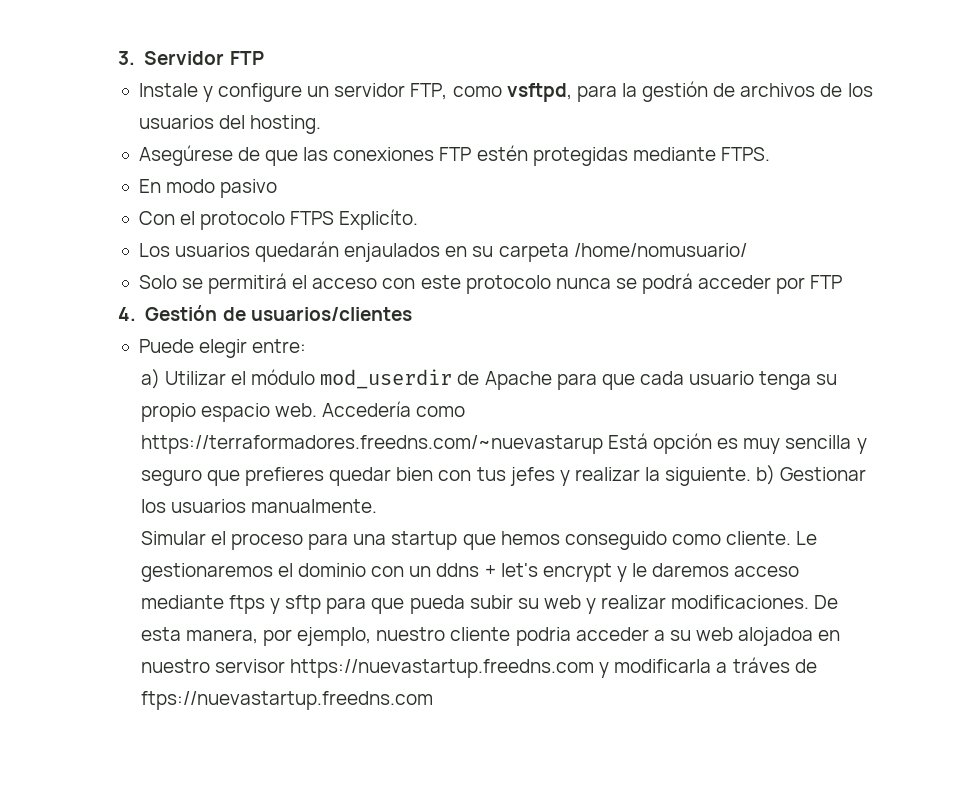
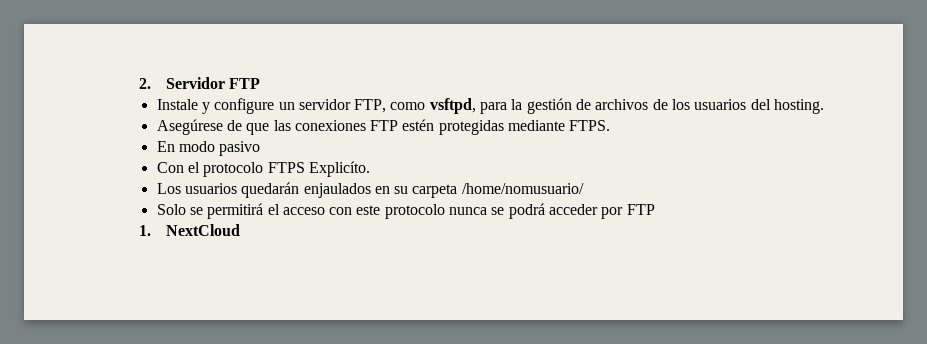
[117,51,135,65] 3. -> [138,78,151,89] 2.
[117,305,412,321] [138,339,307,358] [140,369,838,390] [140,401,466,422] [140,433,867,454] [140,465,867,486] [140,499,377,513] [140,531,818,550] [140,563,800,582] [140,595,839,614] [140,627,841,646] [140,657,817,678] [140,691,433,710] 4. Gestión de usuarios/clientes // Puede elegir entre: // a) Utilizar el módulo mod_userdir de Apache para que cada usuario tenga su propio espacio web. Accedería como https://terraformadores.freedns.com/~nuevastarup Está opción es muy sencilla y seguro que prefieres quedar bien con tus jefes y realizar la siguiente. b) Gestionar los usuarios manualmente. // Simular el proceso para una startup que hemos conseguido como cliente. Le gestionaremos el dominio con un ddns + let's encrypt y le daremos acceso mediante ftps y sftp para que pueda subir su web y realizar modificaciones. De esta manera, por ejemplo, nuestro cliente podria acceder a su web alojadoa en nuestro servisor https://nuevastartup.freedns.com y modificarla a tráves de ftps://nuevastartup.freedns.com -> [138,224,240,236] 1. NextCloud

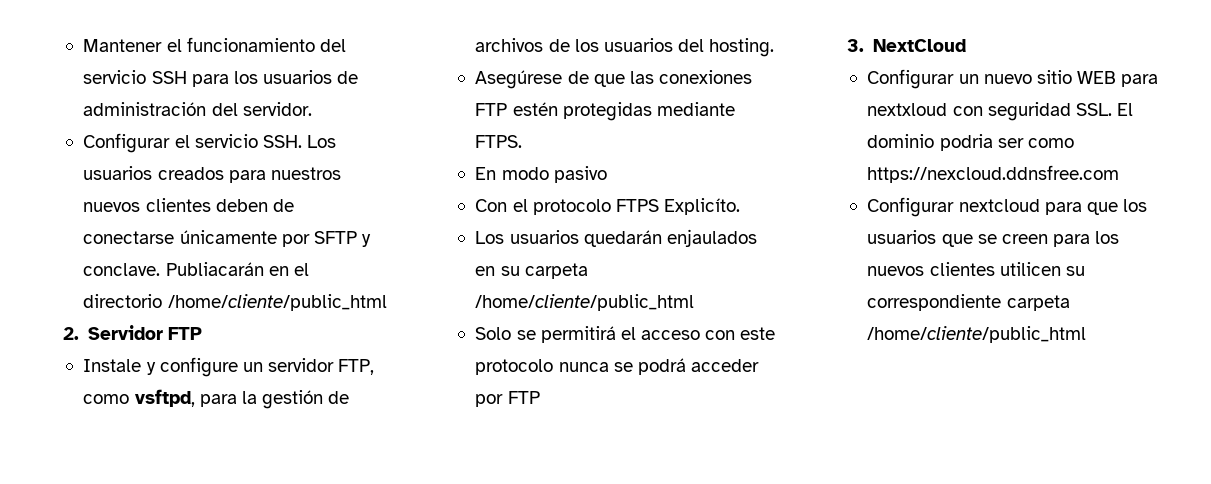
(138, 83) none -> [83,37,346,52] [83,70,359,87] [83,102,312,116] [83,133,336,153] [83,166,341,183] [83,198,294,212] [83,230,371,247] [83,262,309,276] [83,294,387,311] Mantener el funcionamiento del servicio SSH para los usuarios de administración del servidor. // Configurar el servicio SSH. Los usuarios creados para nuestros nuevos clientes deben de conectarse únicamente por SFTP y conclave. Publiacarán en el directorio /home/cliente/public_html //
[461,183,584,194] /home/nomusuario/ -> [475,294,695,311] /home/cliente/public_html
[138,225,151,236] 1. -> [846,39,864,52] 3.
(240, 230) none -> [867,69,1159,89] [867,102,1133,121] [867,134,1074,151] [867,165,1120,183] [867,197,1147,217] [867,230,1120,247] [867,262,1085,276] [867,294,1070,311] [867,326,1087,343] // Configurar un nuevo sitio WEB para nextxloud con seguridad SSL. El dominio podria ser como https://nexcloud.ddnsfree.com // Configurar nextcloud para que los usuarios que se creen para los nuevos clientes utilicen su correspondiente carpeta /home/cliente/public_html

